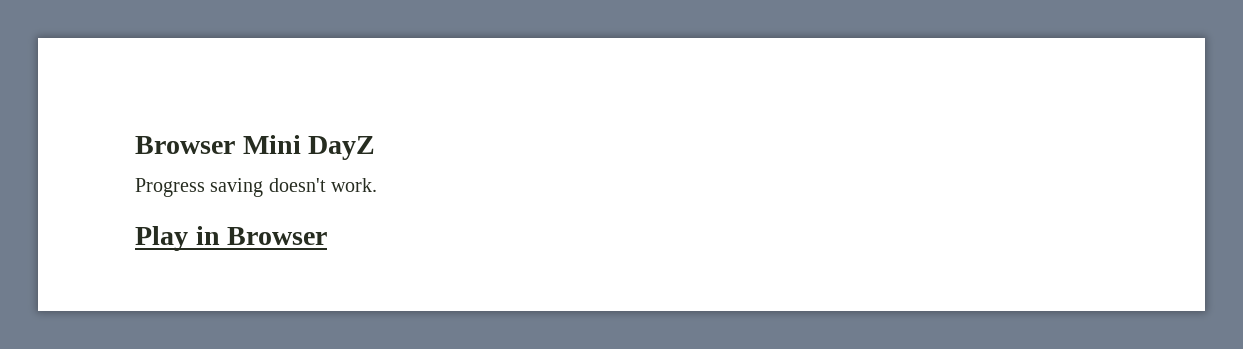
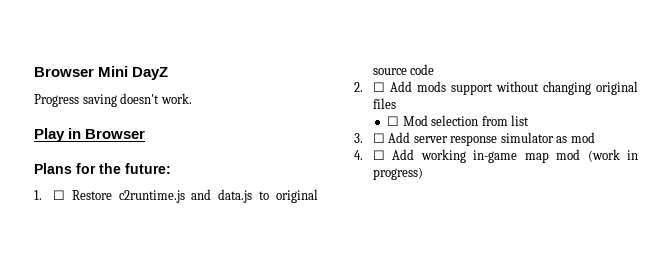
(328, 236) none -> [34,163,171,174] [34,189,318,203] [372,64,435,75] [354,81,638,95] [372,98,396,109] [387,115,530,126] [354,132,595,146] [354,149,638,163] [372,167,423,180] // Plans for the future: // 1. ☐ Restore c2runtime.js and data.js to original source code // 2. ☐ Add mods support without changing original files // ☐ Mod selection from list // 3. ☐ Add server response simulator as mod // 4. ☐ Add working in-game map mod (work in progress)

